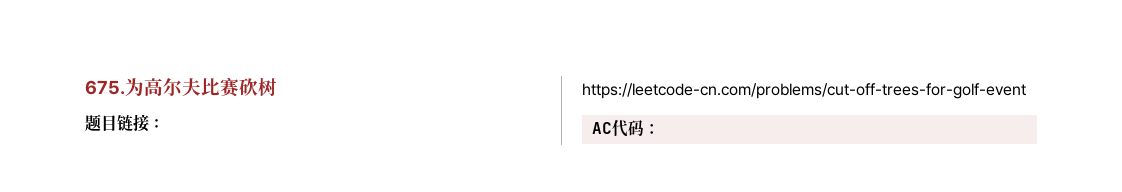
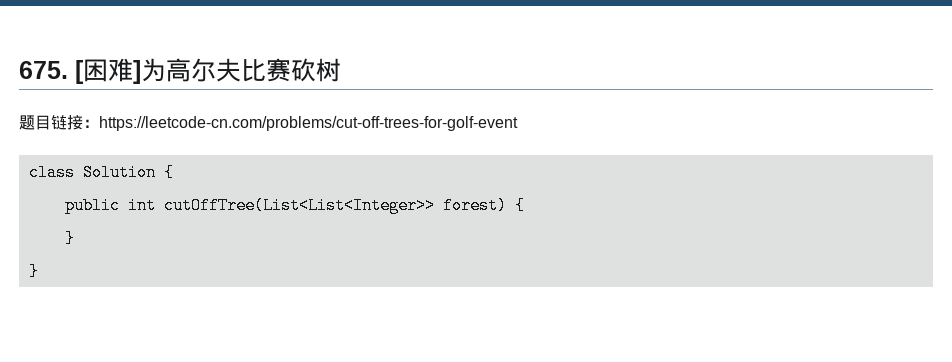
(125, 87) none -> [75,58,141,84] [困难]
[591,119,660,137] AC代码： -> [28,164,174,181] [64,197,525,214] [64,230,75,247] [28,263,39,280] class Solution { // public int cutOffTree(List<List<Integer>> forest) { // } // }

